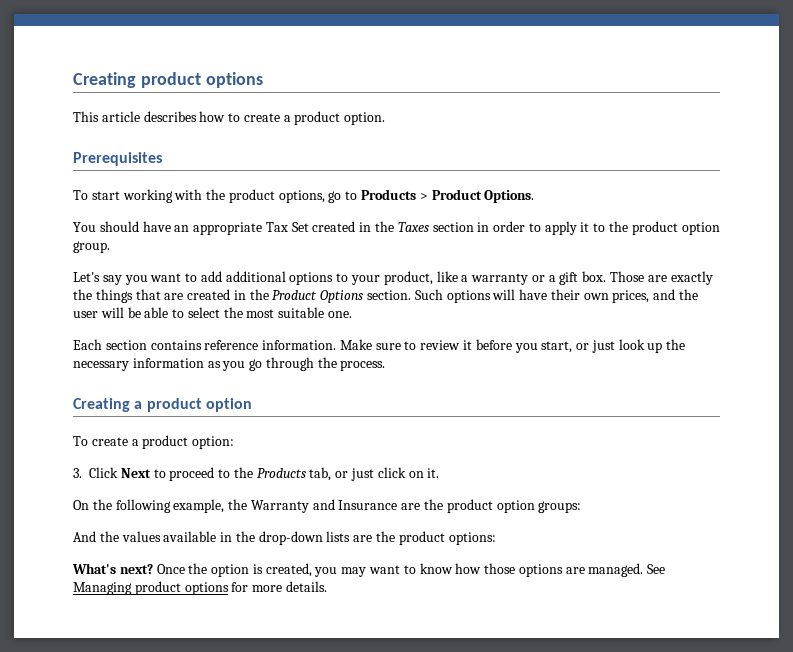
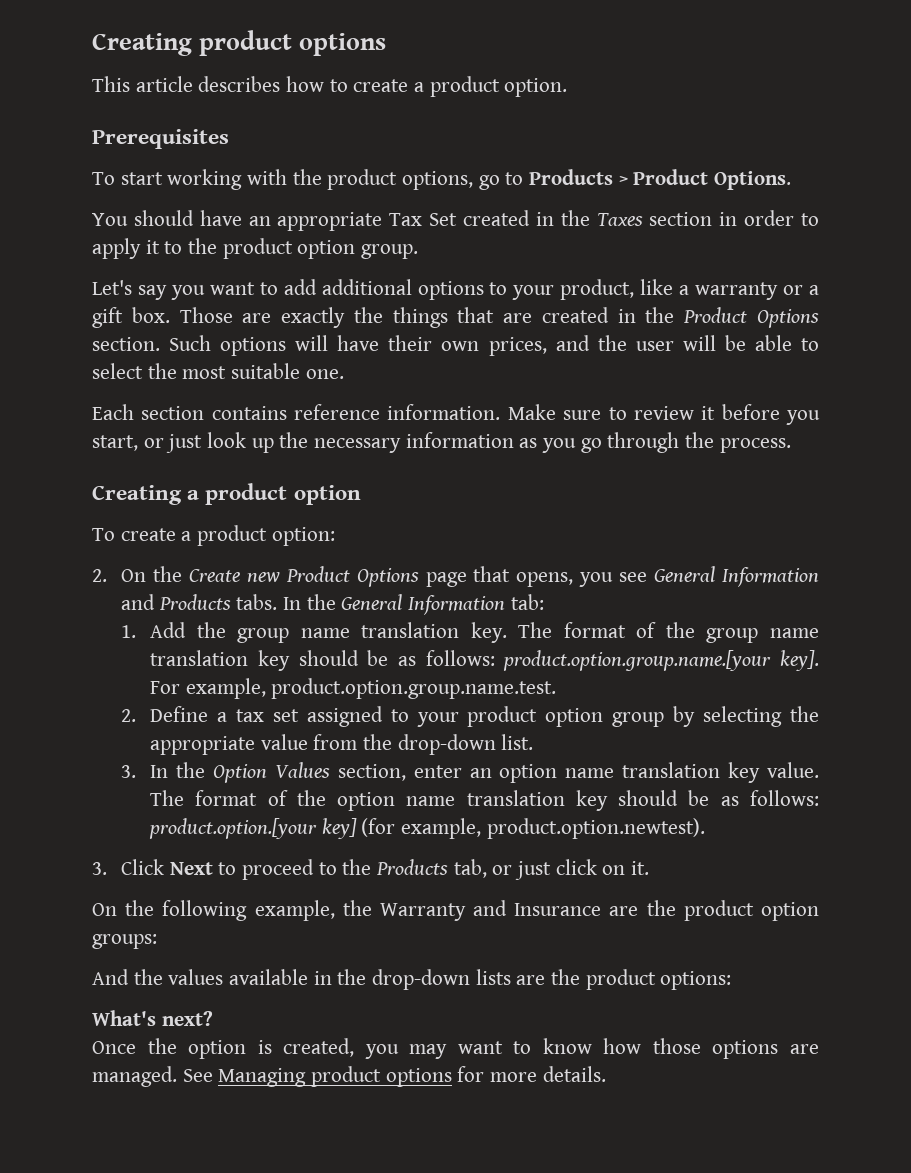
(235, 442) none -> [92,566,820,587] [121,594,544,615] [121,622,820,643] [150,650,820,671] [150,678,557,699] [121,706,819,727] [150,734,534,755] [121,762,820,783] [150,790,819,811] [149,818,705,839] // 2. On the Create new Product Options page that opens, you see General Information and Products tabs. In the General Information tab: // 1. Add the group name translation key. The format of the group name translation key should be as follows: product.option.group.name.[your key]. For example, product.option.group.name.test. // 2. Define a tax set assigned to your product option group by selecting the appropriate value from the drop-down list. // 3. In the Option Values section, enter an option name translation key value. The format of the option name translation key should be as follows: product.option.[your key] (for example, product.option.newtest).
(153, 569) none -> (213, 1018) //

